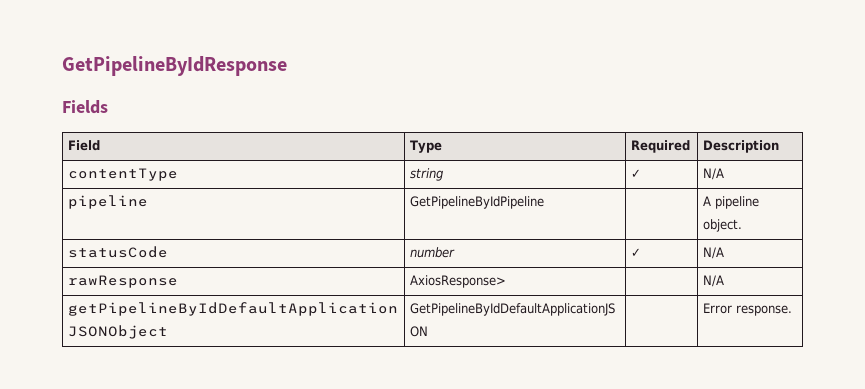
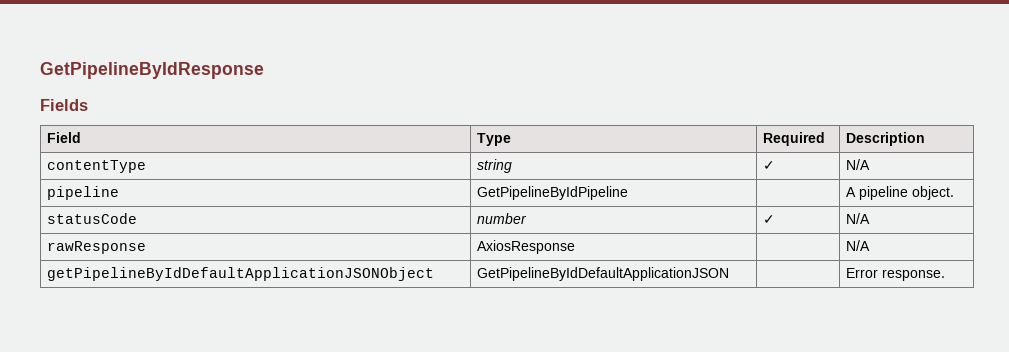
[410,275,507,288] AxiosResponse> -> [476,240,575,254] AxiosResponse

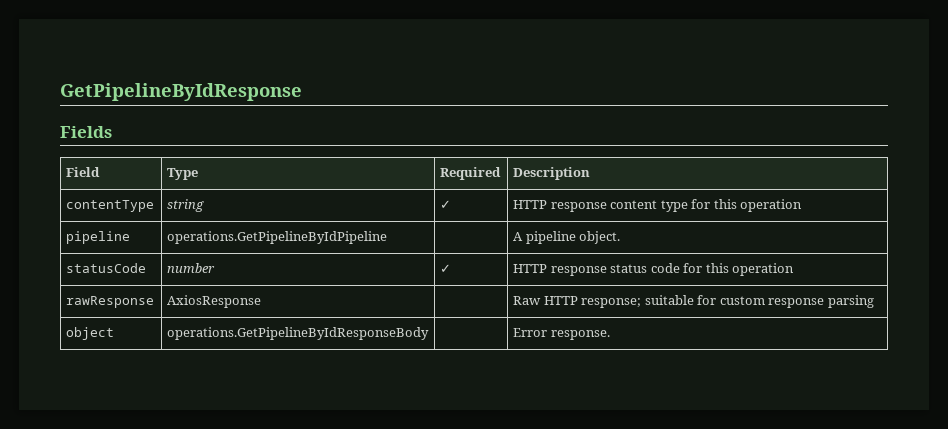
[845,159,870,170] N/A -> [513,199,803,212] HTTP response content type for this operation
[476,186,628,200] GetPipelineByIdPipeline -> [167,231,388,244] operations.GetPipelineByIdPipeline
[845,213,870,224] [46,241,146,254] [476,240,575,254] [845,240,870,251] [46,267,434,281] [476,267,729,281] N/A // rawResponse | AxiosResponse | | N/A // getPipelineByIdDefaultApplicationJSONObject | GetPipelineByIdDefaultApplicationJSON -> [513,263,795,276] [66,296,155,308] [167,295,262,308] [513,295,874,308] [66,327,115,340] [167,327,430,340] HTTP response status code for this operation // rawResponse | AxiosResponse | | Raw HTTP response; suitable for custom response parsing // object | operations.GetPipelineByIdResponseBody

